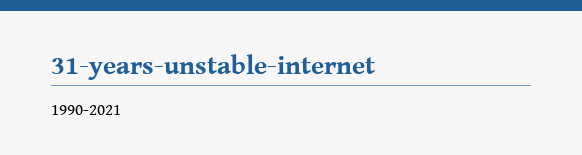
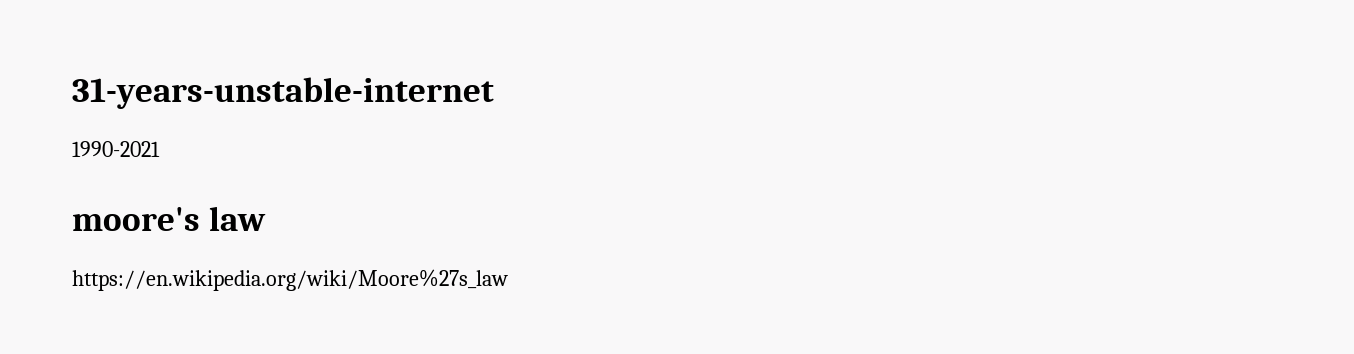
(121, 110) none -> [72,206,267,231] [72,269,508,291] // moore's law // https://en.wikipedia.org/wiki/Moore%27s_law

